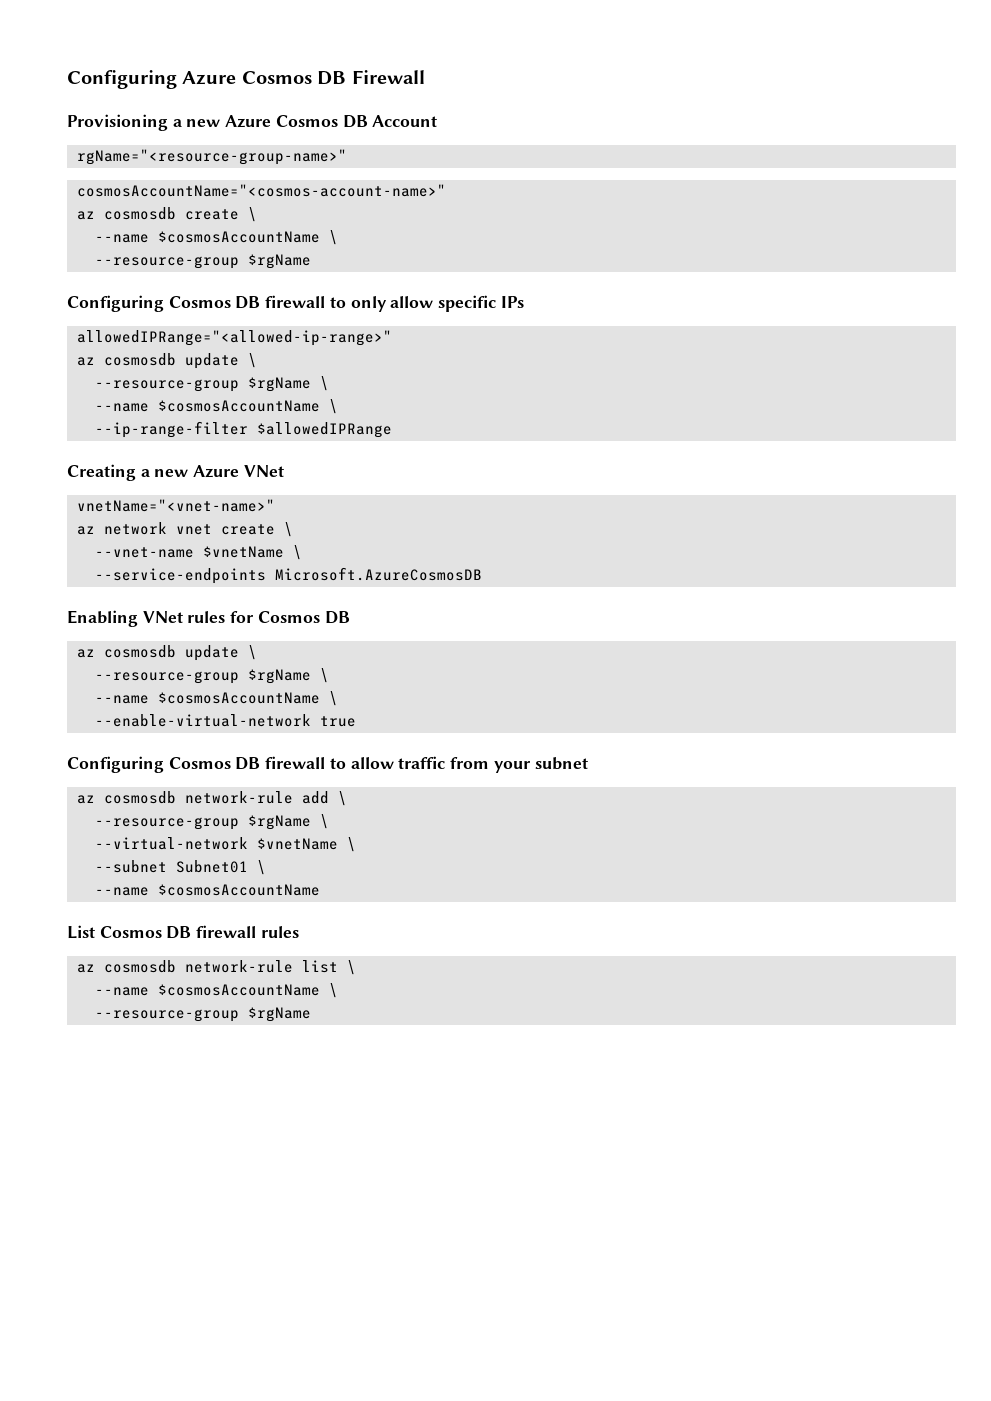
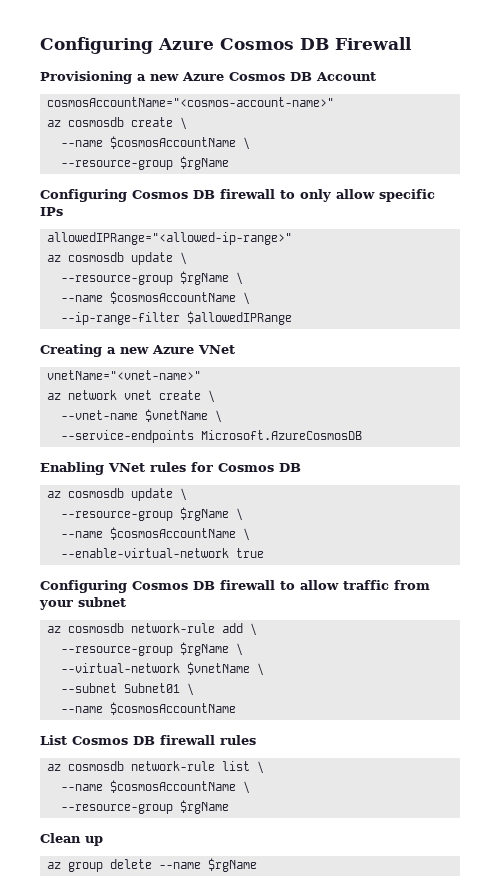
[76,149,347,165] // rgName="<resource-group-name>" -> (376, 76) none
(311, 1014) none -> [40,833,103,846] [46,858,257,872] // Clean up // az group delete --name $rgName

